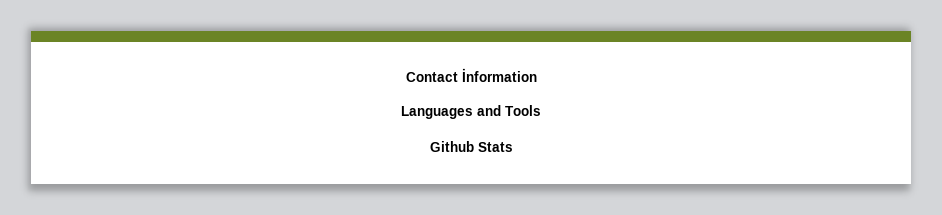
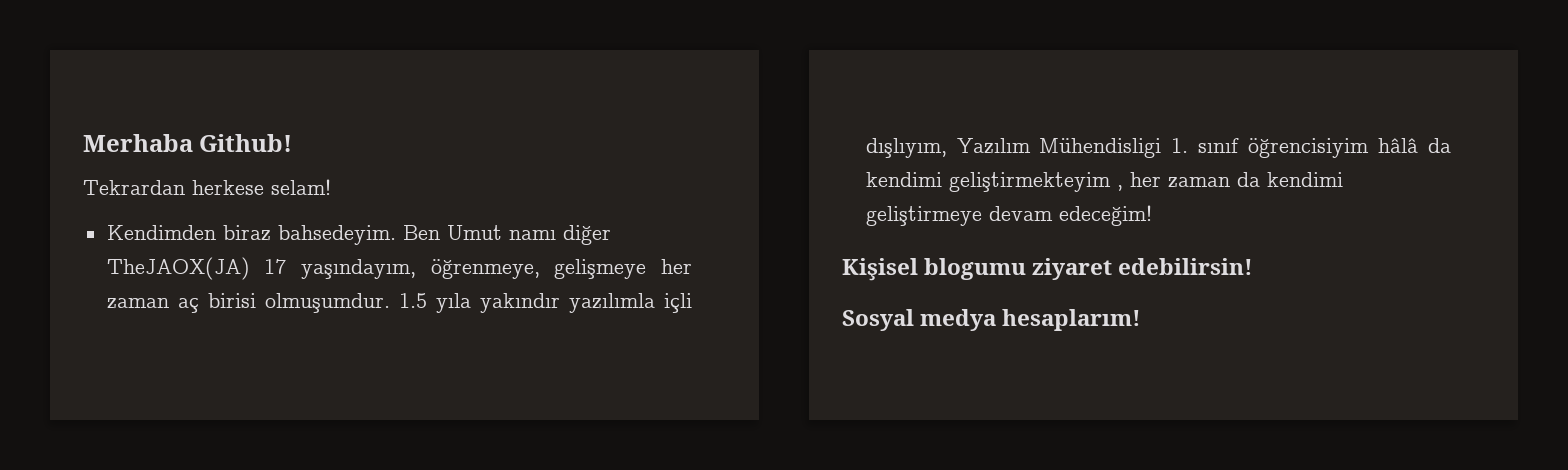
[405,68,537,82] [401,105,541,119] [429,141,513,152] Contact İnformation // Languages and Tools // Github Stats -> [83,134,293,152] [83,179,331,195] [106,225,611,245] [106,257,692,280] [106,293,692,313] [865,138,1451,158] [865,172,1343,192] [865,205,1152,226] [842,258,1254,281] [842,309,1142,331] Merhaba Github! // Tekrardan herkese selam! // Kendimden biraz bahsedeyim. Ben Umut namı diğer TheJAOX(JA) 17 yaşındayım, öğrenmeye, gelişmeye her zaman aç birisi olmuşumdur. 1.5 yıla yakındır yazılımla içli dışlıyım, Yazılım Mühendisligi 1. sınıf öğrencisiyim hâlâ da kendimi geliştirmekteyim , her zaman da kendimi geliştirmeye devam edeceğim! // Kişisel blogumu ziyaret edebilirsin! // Sosyal medya hesaplarım!

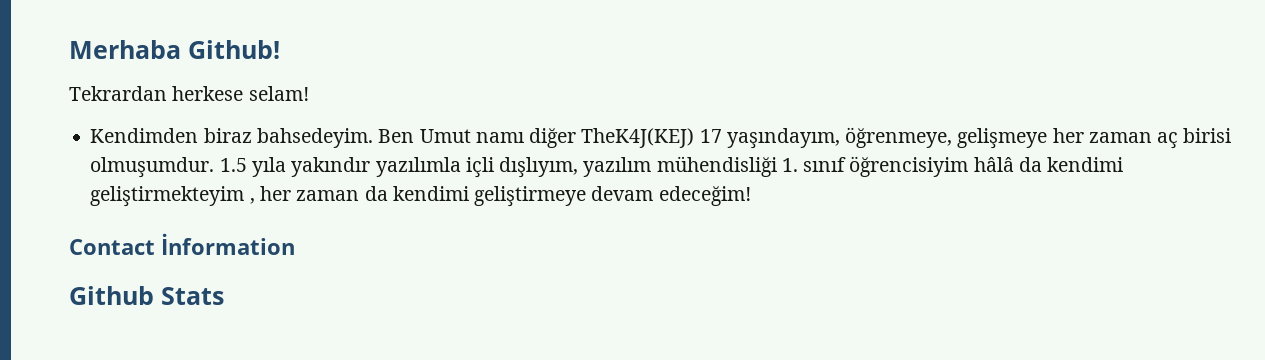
[106,257,250,280] TheJAOX(JA) -> [581,128,695,148] TheK4J(KEJ)
[956,138,1162,158] Yazılım Mühendisligi -> [583,156,777,177] yazılım mühendisliği
[842,258,1254,281] [842,309,1142,331] Kişisel blogumu ziyaret edebilirsin! // Sosyal medya hesaplarım! -> [69,233,295,255] [69,286,224,305] Contact İnformation // Github Stats

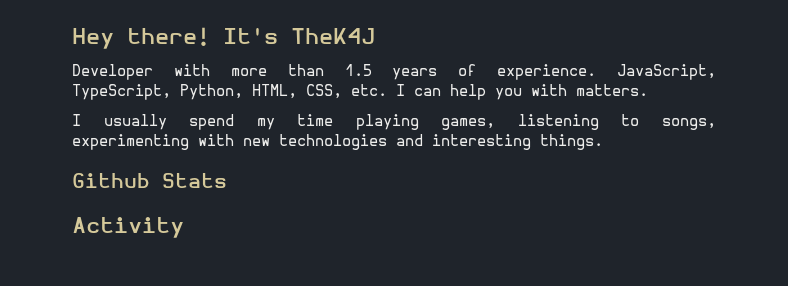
[69,40,280,59] [69,86,309,101] [90,127,1232,149] [90,156,1124,178] [90,186,751,207] [69,233,295,255] Merhaba Github! // Tekrardan herkese selam! // Kendimden biraz bahsedeyim. Ben Umut namı diğer TheK4J(KEJ) 17 yaşındayım, öğrenmeye, gelişmeye her zaman aç birisi olmuşumdur. 1.5 yıla yakındır yazılımla içli dışlıyım, yazılım mühendisliği 1. sınıf öğrencisiyim hâlâ da kendimi geliştirmekteyim , her zaman da kendimi geliştirmeye devam edeceğim! // Contact İnformation -> [72,27,375,49] [72,64,716,80] [72,84,648,100] [72,114,716,130] [72,134,603,150] Hey there! It's TheK4J // Developer with more than 1.5 years of experience. JavaScript, TypeScript, Python, HTML, CSS, etc. I can help you with matters. // I usually spend my time playing games, listening to songs, experimenting with new technologies and interesting things.
(224, 296) none -> [72,217,184,238] // Activity

